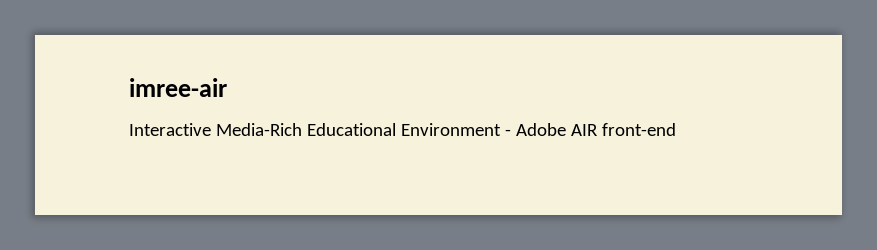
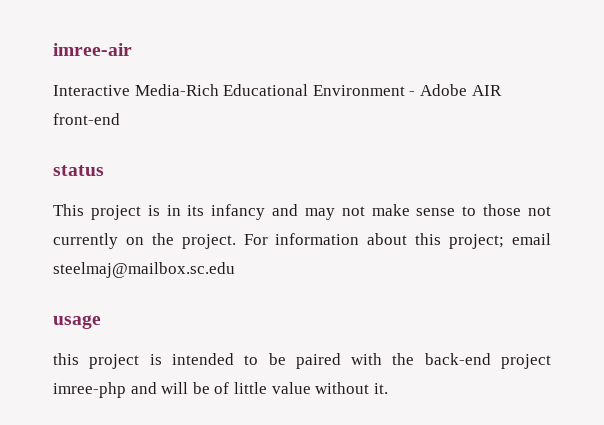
(676, 129) none -> [53,165,104,176] [53,204,552,220] [53,233,552,249] [53,262,235,278] [53,315,101,329] [53,353,551,369] [53,382,388,398] // status // This project is in its infancy and may not make sense to those not currently on the project. For information about this project; email steelmaj@mailbox.sc.edu // usage // this project is intended to be paired with the back-end project imree-php and will be of little value without it.

